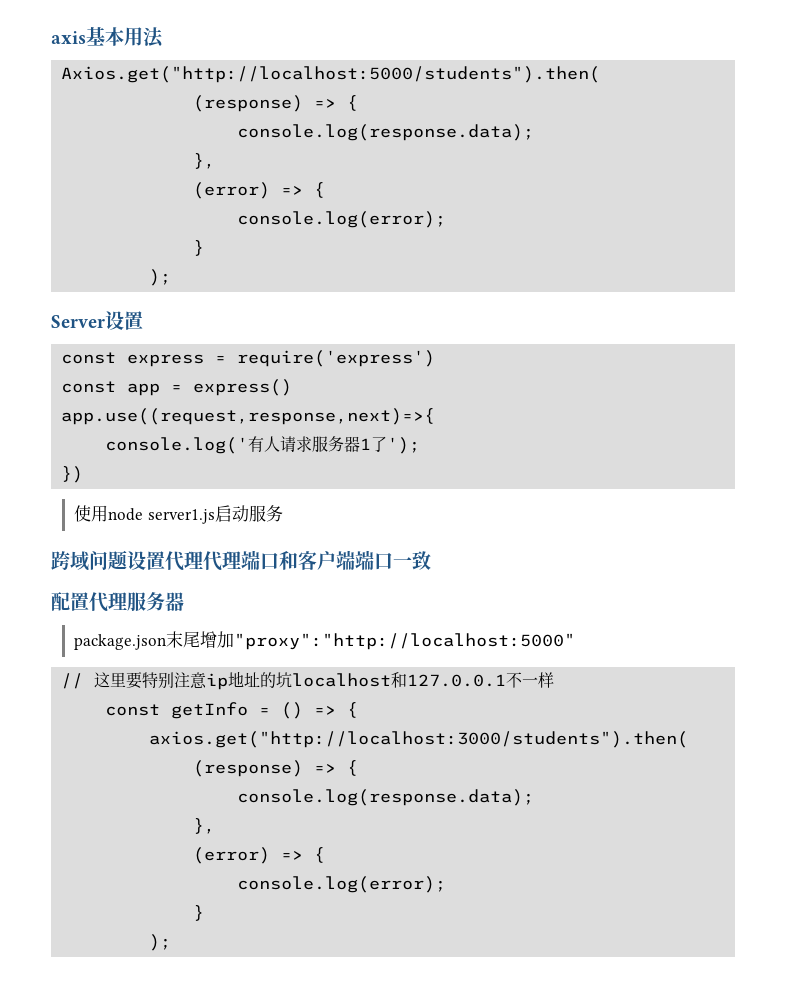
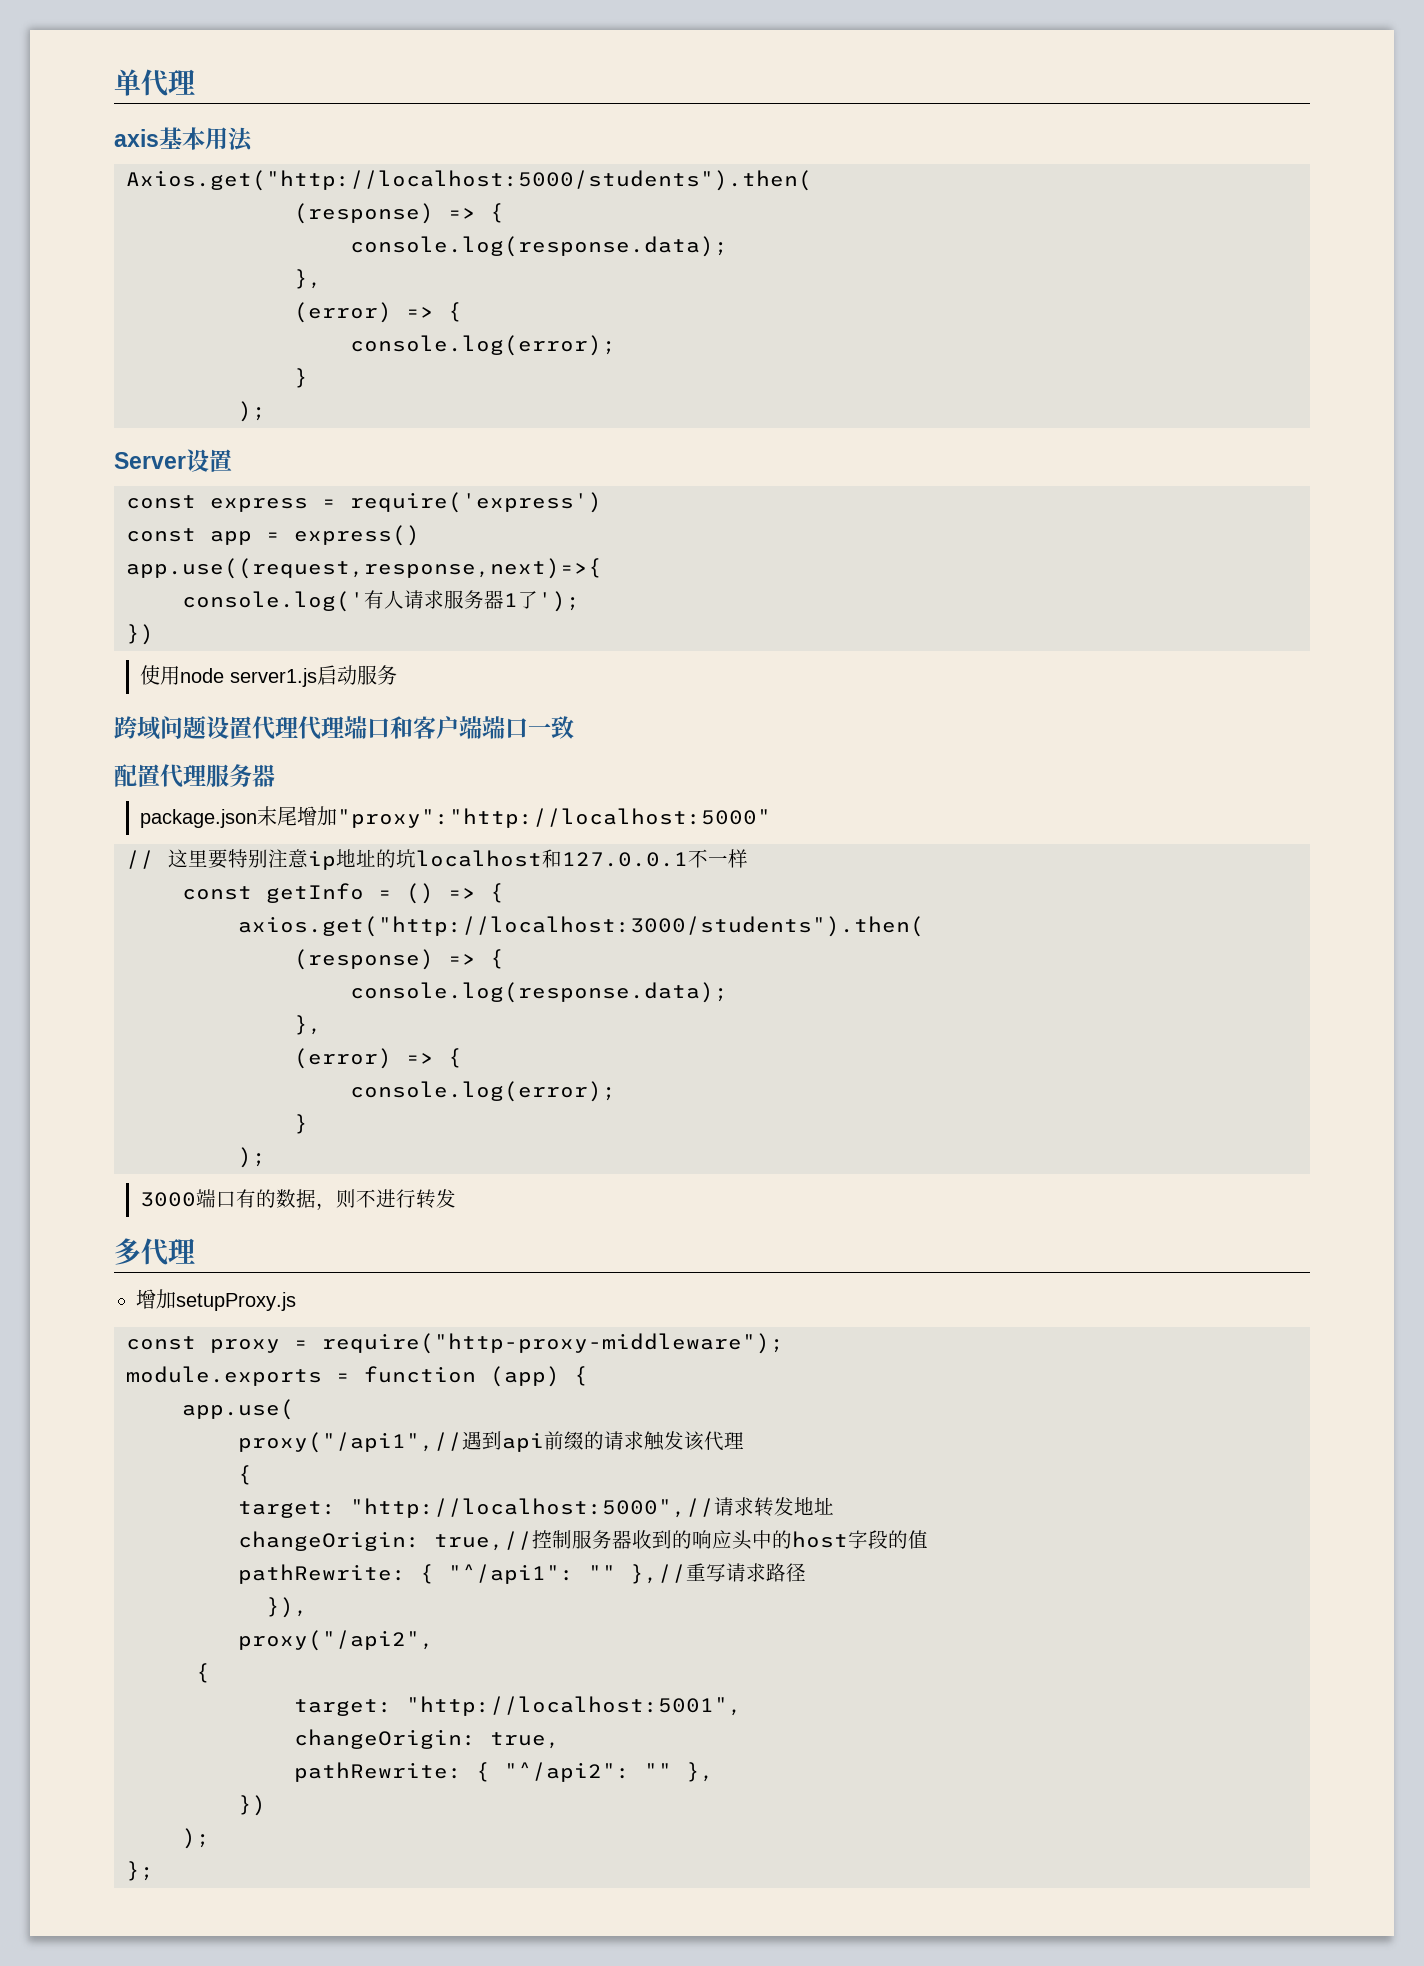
(51, 37) none -> [114,69,195,97] 单代理 //
(172, 942) none -> [139,1189,456,1210] [114,1238,195,1266] [136,1289,296,1311] [126,1333,784,1354] [126,1366,588,1387] [182,1399,294,1420] [238,1431,744,1453] [238,1465,252,1485] [238,1497,834,1518] [238,1530,928,1551] [238,1563,806,1584] [266,1597,308,1618] [238,1630,434,1651] [196,1663,210,1683] [294,1696,742,1716] [294,1729,560,1749] [294,1762,714,1782] [238,1795,266,1816] [182,1828,210,1849] [126,1861,154,1881] // 3000端口有的数据，则不进行转发 // 多代理 // 增加setupProxy.js // const proxy = require("http-proxy-middleware"); // module.exports = function (app) { // app.use( // proxy("/api1",//遇到api前缀的请求触发该代理 // { // target: "http://localhost:5000",//请求转发地址 // changeOrigin: true,//控制服务器收到的响应头中的host字段的值 // pathRewrite: { "^/api1": "" },//重写请求路径 // }), // proxy("/api2", // { // target: "http://localhost:5001", // changeOrigin: true, // pathRewrite: { "^/api2": "" }, // }) // ); // };

